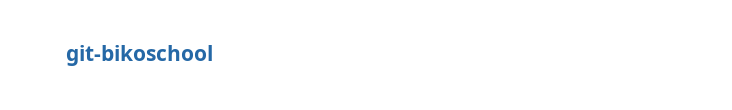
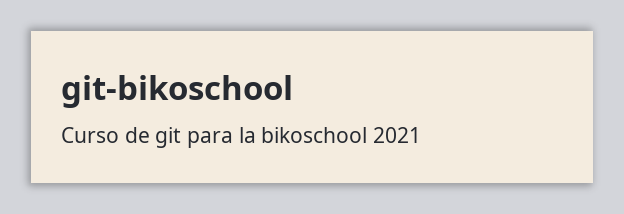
(213, 55) none -> [61,127,422,148] // Curso de git para la bikoschool 2021

